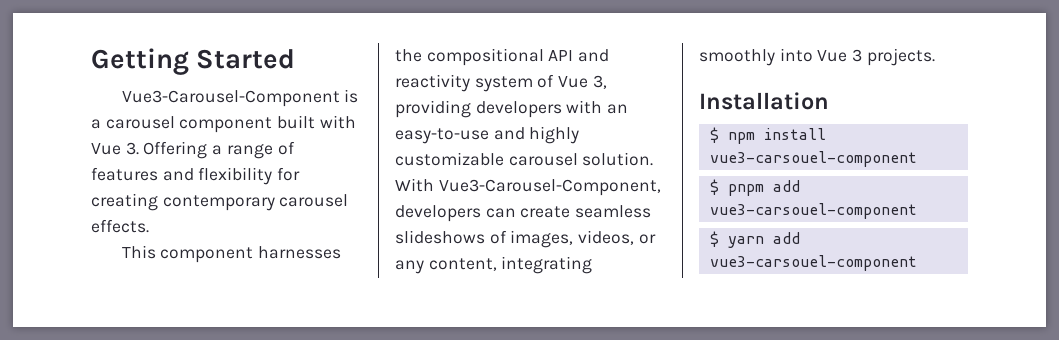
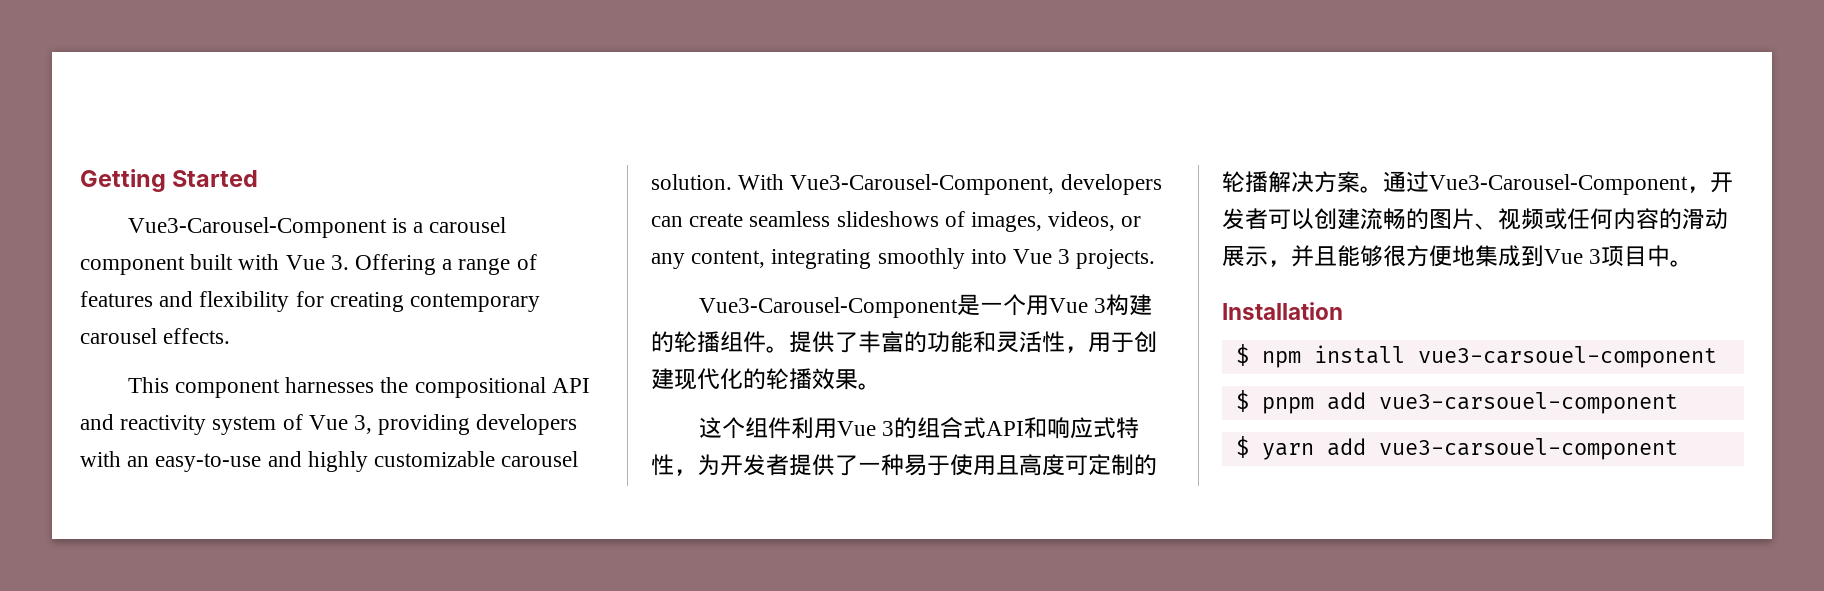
(935, 57) none -> [698,294,1152,318] [651,331,1157,353] [651,368,881,390] [698,417,1139,439] [651,454,1157,476] [1222,171,1733,195] [1222,208,1728,230] [1222,245,1694,267] // Vue3-Carousel-Component是一个用Vue 3构建的轮播组件。提供了丰富的功能和灵活性，用于创建现代化的轮播效果。 // 这个组件利用Vue 3的组合式API和响应式特性，为开发者提供了一种易于使用且高度可定制的轮播解决方案。通过Vue3-Carousel-Component，开发者可以创建流畅的图片、视频或任何内容的滑动展示，并且能够很方便地集成到Vue 3项目中。

